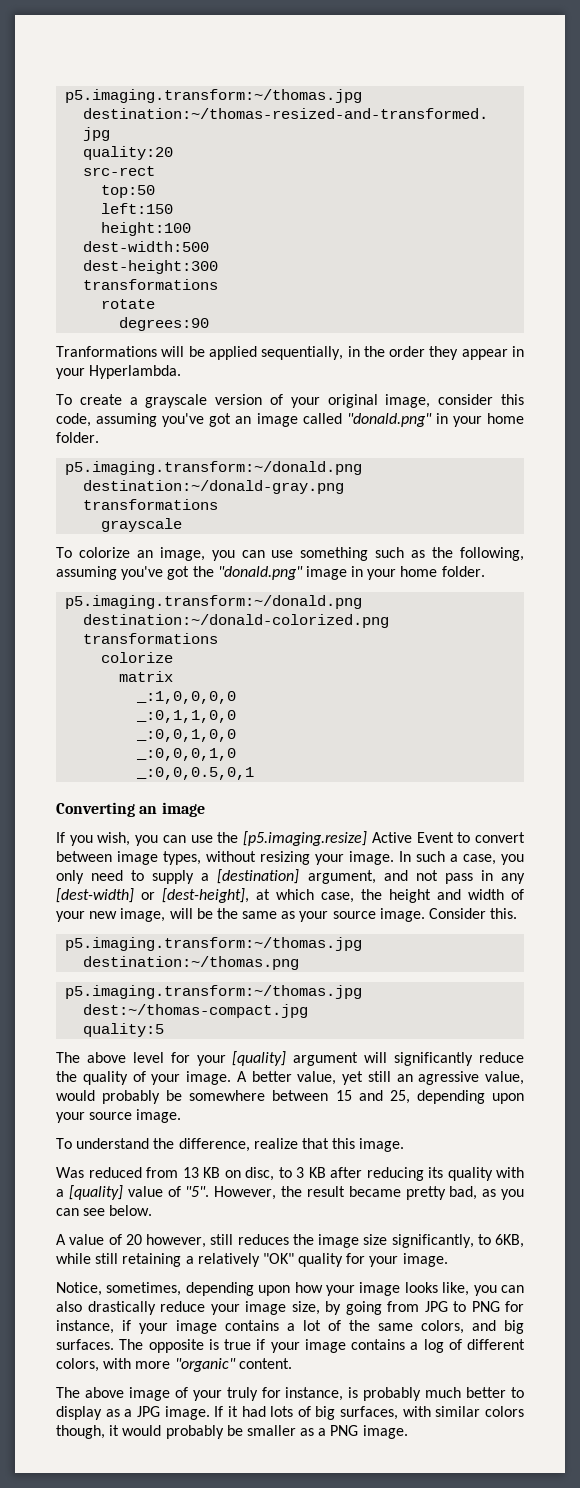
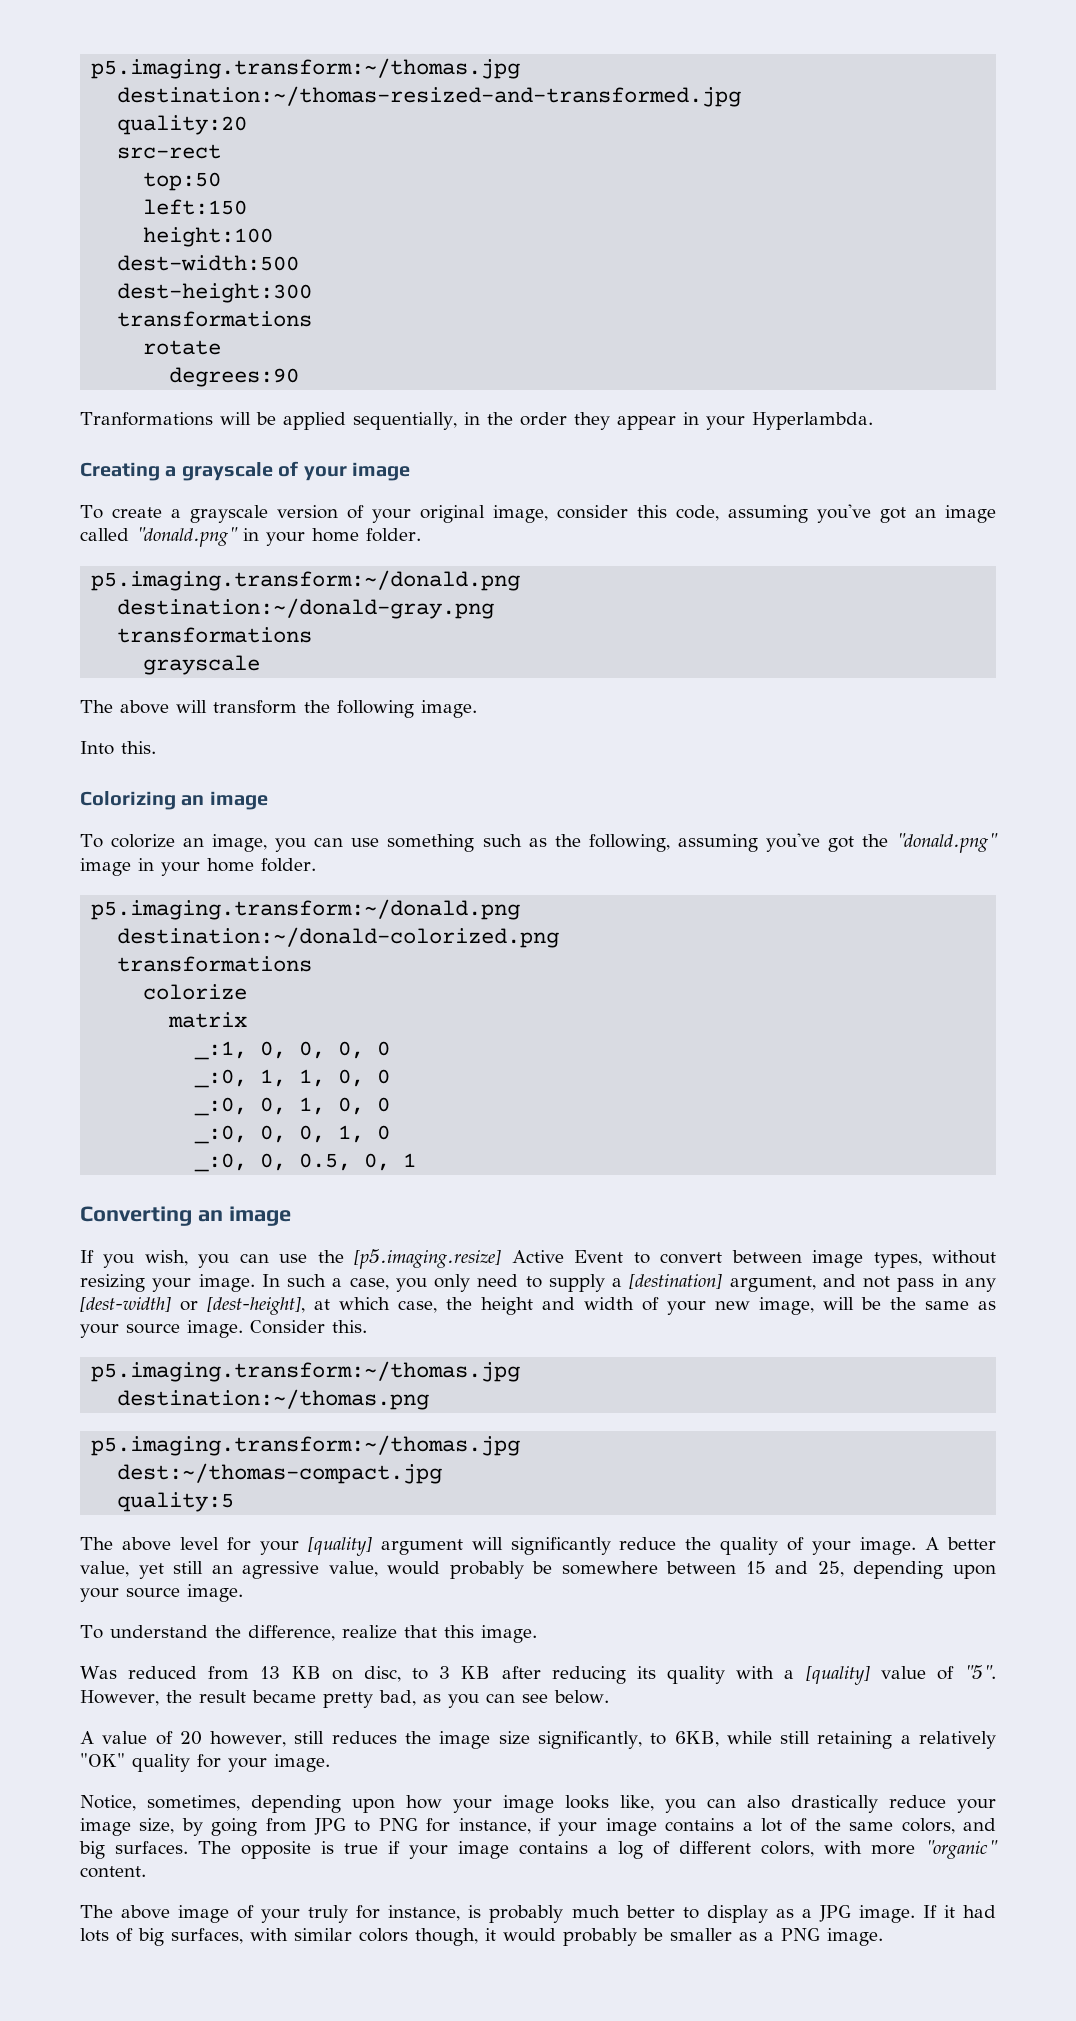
(182, 372) none -> [80,461,410,481] // Creating a grayscale of your image
(183, 525) none -> [80,700,477,718] [80,741,156,755] [80,791,268,810] // The above will transform the following image. // Into this. // Colorizing an image
[136,691,237,704] [136,710,237,723] [136,729,237,742] [136,748,237,761] [136,767,255,780] _:1,0,0,0,0 // _:0,1,1,0,0 // _:0,0,1,0,0 // _:0,0,0,1,0 // _:0,0,0.5,0,1 -> [194,1041,391,1060] [194,1069,391,1088] [194,1097,391,1116] [194,1125,391,1144] [194,1153,417,1172] _:1, 0, 0, 0, 0 // _:0, 1, 1, 0, 0 // _:0, 0, 1, 0, 0 // _:0, 0, 0, 1, 0 // _:0, 0, 0.5, 0, 1

